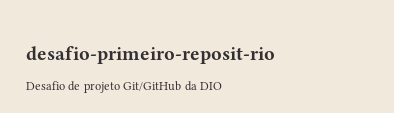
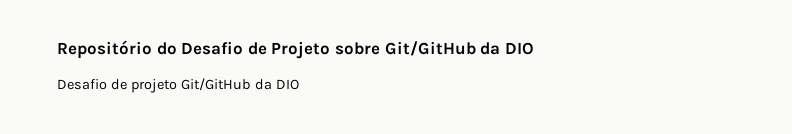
[26,46,275,64] desafio-primeiro-reposit-rio -> [57,40,534,59] Repositório do Desafio de Projeto sobre Git/GitHub da DIO

